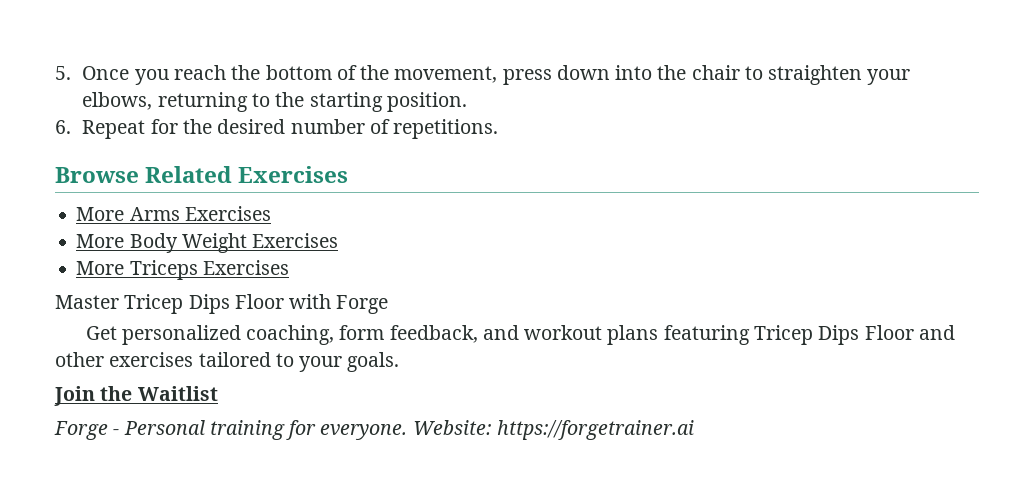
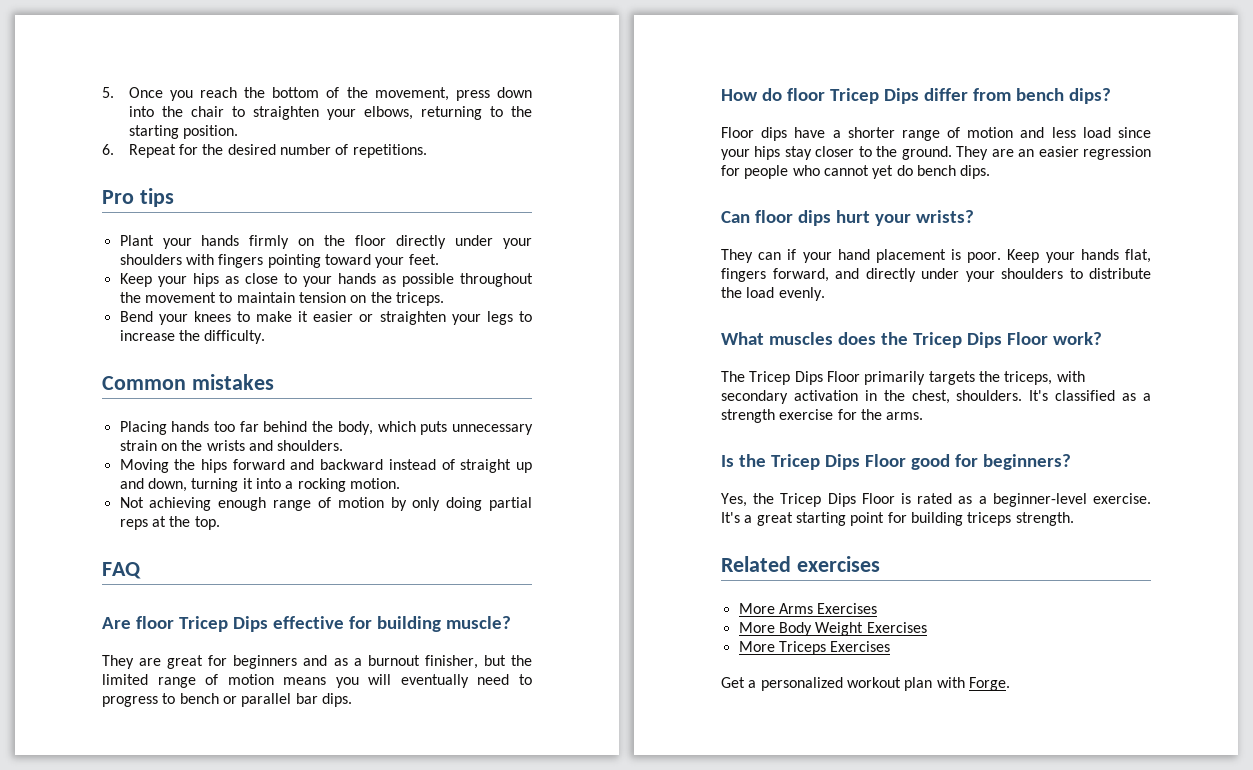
[55,166,349,183] Browse Related Exercises -> [102,188,174,207] [119,235,532,249] [119,254,439,268] [119,273,533,287] [119,292,444,306] [119,311,532,325] [119,330,266,344] [102,374,274,390] [119,421,533,435] [119,440,344,451] [119,459,532,473] [119,478,400,492] [119,497,532,511] [119,516,220,530] [102,562,141,579] [102,616,511,632] [102,655,532,669] [102,674,532,688] [102,693,352,707] [721,88,1111,104] [721,127,1151,141] [721,146,1151,160] [721,165,991,179] [721,210,974,226] [721,249,1151,263] [721,268,1151,282] [721,287,825,301] [721,332,1102,348] [721,371,1085,385] [721,390,1151,404] [721,409,924,423] [721,454,1071,470] [721,493,1151,507] [721,512,1074,526] [721,556,880,572] Pro tips // Plant your hands firmly on the floor directly under your shoulders with fingers pointing toward your feet. // Keep your hips as close to your hands as possible throughout the movement to maintain tension on the triceps. // Bend your knees to make it easier or straighten your legs to increase the difficulty. // Common mistakes // Placing hands too far behind the body, which puts unnecessary strain on the wrists and shoulders. // Moving the hips forward and backward instead of straight up and down, turning it into a rocking motion. // Not achieving enough range of motion by only doing partial reps at the top. // FAQ // Are floor Tricep Dips effective for building muscle? // They are great for beginners and as a burnout finisher, but the limited range of motion means you will eventually need to progress to bench or parallel bar dips. // How do floor Tricep Dips differ from bench dips? // Floor dips have a shorter range of motion and less load since your hips stay closer to the ground. They are an easier regression for people who cannot yet do bench dips. // Can floor dips hurt your wrists? // They can if your hand placement is poor. Keep your hands flat, fingers forward, and directly under your shoulders to distribute the load evenly. // What muscles does the Tricep Dips Floor work? // The Tricep Dips Floor primarily targets the triceps, with secondary activation in the chest, shoulders. It's classified as a strength exercise for the arms. // Is the Tricep Dips Floor good for beginners? // Yes, the Tricep Dips Floor is rated as a beginner-level exercise. It's a great starting point for building triceps strength. // Related exercises
[55,294,389,314] [85,325,955,345] [55,352,400,372] [54,386,218,406] [54,420,694,440] Master Tricep Dips Floor with Forge // Get personalized coaching, form feedback, and workout plans featuring Tricep Dips Floor and other exercises tailored to your goals. // Join the Waitlist // Forge - Personal training for everyone. Website: https://forgetrainer.ai -> [721,677,1010,691] Get a personalized workout plan with Forge.

